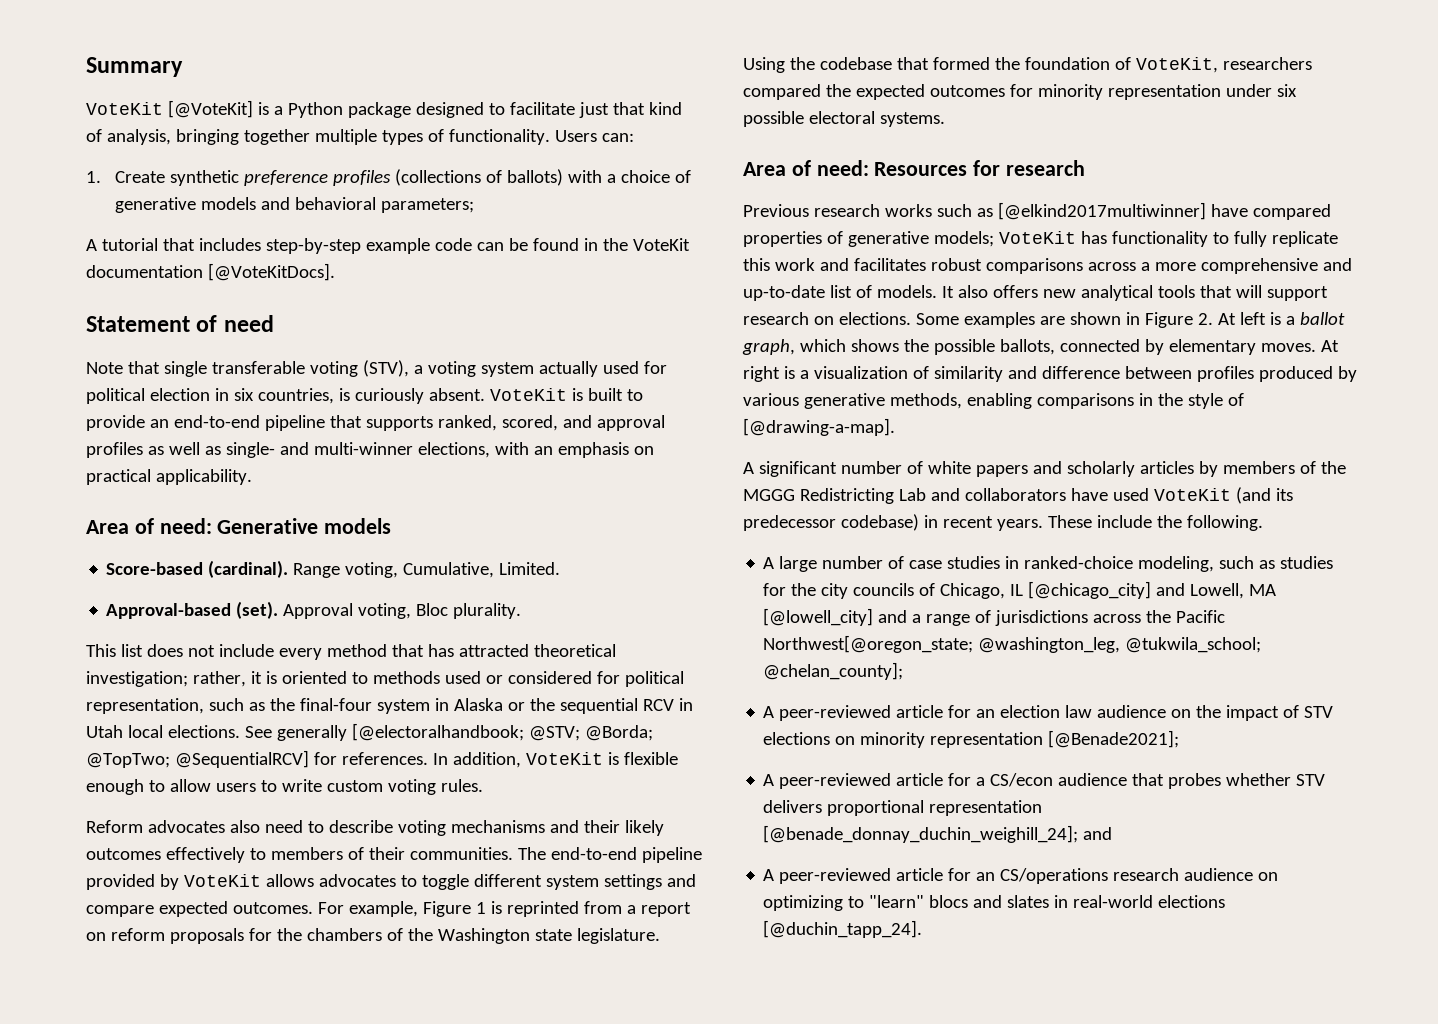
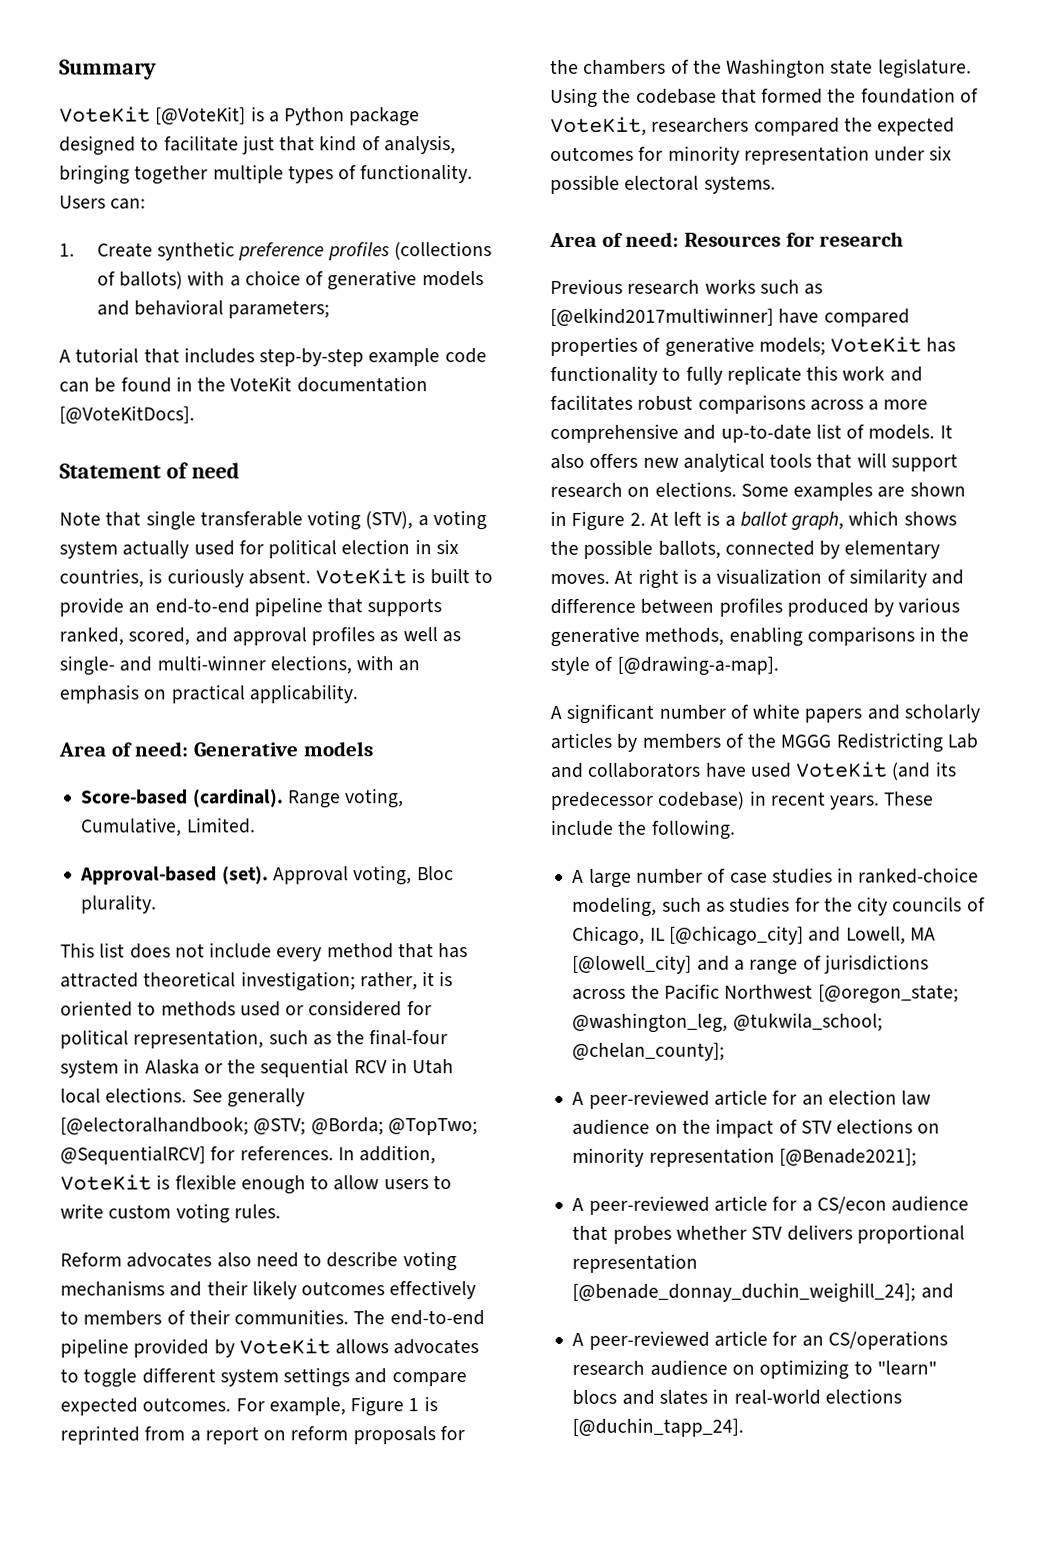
[763,635,974,653] Northwest[@oregon_state; -> [724,984,959,1004] Northwest [@oregon_state;

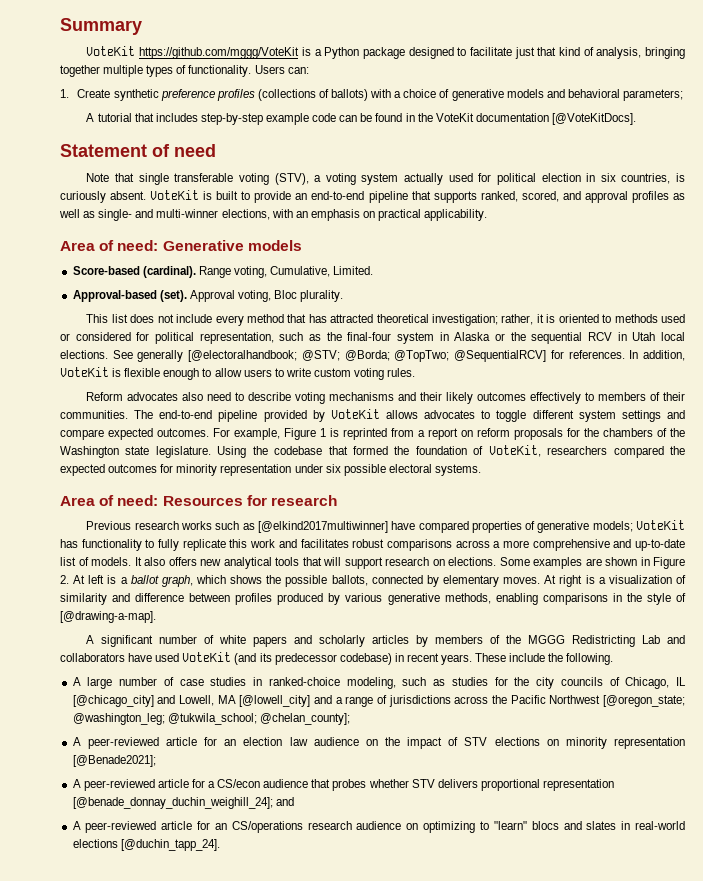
[155,106,247,125] [@VoteKit] -> [139,47,300,59] https://github.com/mggg/VoteKit
[572,1012,729,1033] @washington_leg, -> [72,713,165,725] @washington_leg;

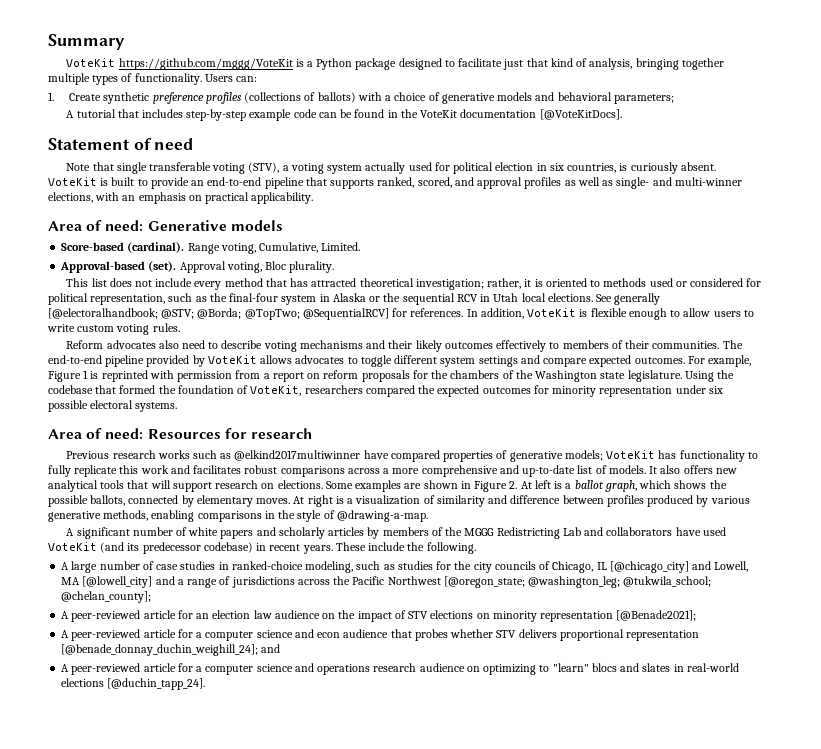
(387, 434) none -> [149,370,233,382] with permission
[257,521,388,533] [@elkind2017multiwinner] -> [234,450,361,461] @elkind2017multiwinner
[60,611,156,623] [@drawing-a-map]. -> [336,510,428,522] @drawing-a-map.
[217,779,261,788] CS/econ -> [205,629,341,641] computer science and econ
[214,821,303,833] an CS/operations -> [196,663,371,675] a computer science and operations

